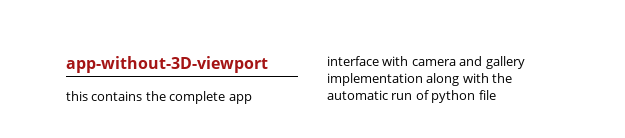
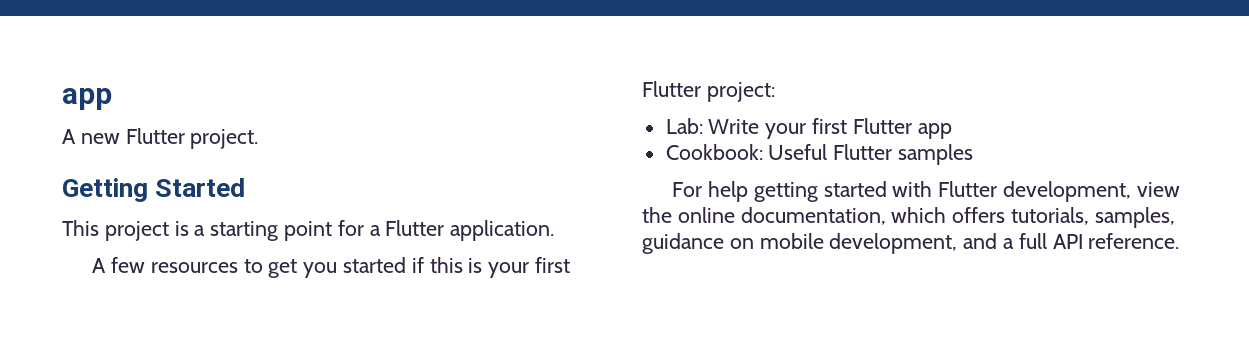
[66,56,268,73] [66,91,252,104] [327,56,525,69] [327,73,513,86] [327,90,496,103] app-without-3D-viewport // this contains the complete app interface with camera and gallery implementation along with the automatic run of python file -> [62,88,112,110] [62,128,259,149] [62,178,246,202] [62,220,555,241] [92,257,571,278] [642,81,775,102] [665,118,952,139] [665,144,974,165] [672,181,1180,202] [642,207,1175,228] [642,233,1180,254] app // A new Flutter project. // Getting Started // This project is a starting point for a Flutter application. // A few resources to get you started if this is your first Flutter project: // Lab: Write your first Flutter app // Cookbook: Useful Flutter samples // For help getting started with Flutter development, view the online documentation, which offers tutorials, samples, guidance on mobile development, and a full API reference.

